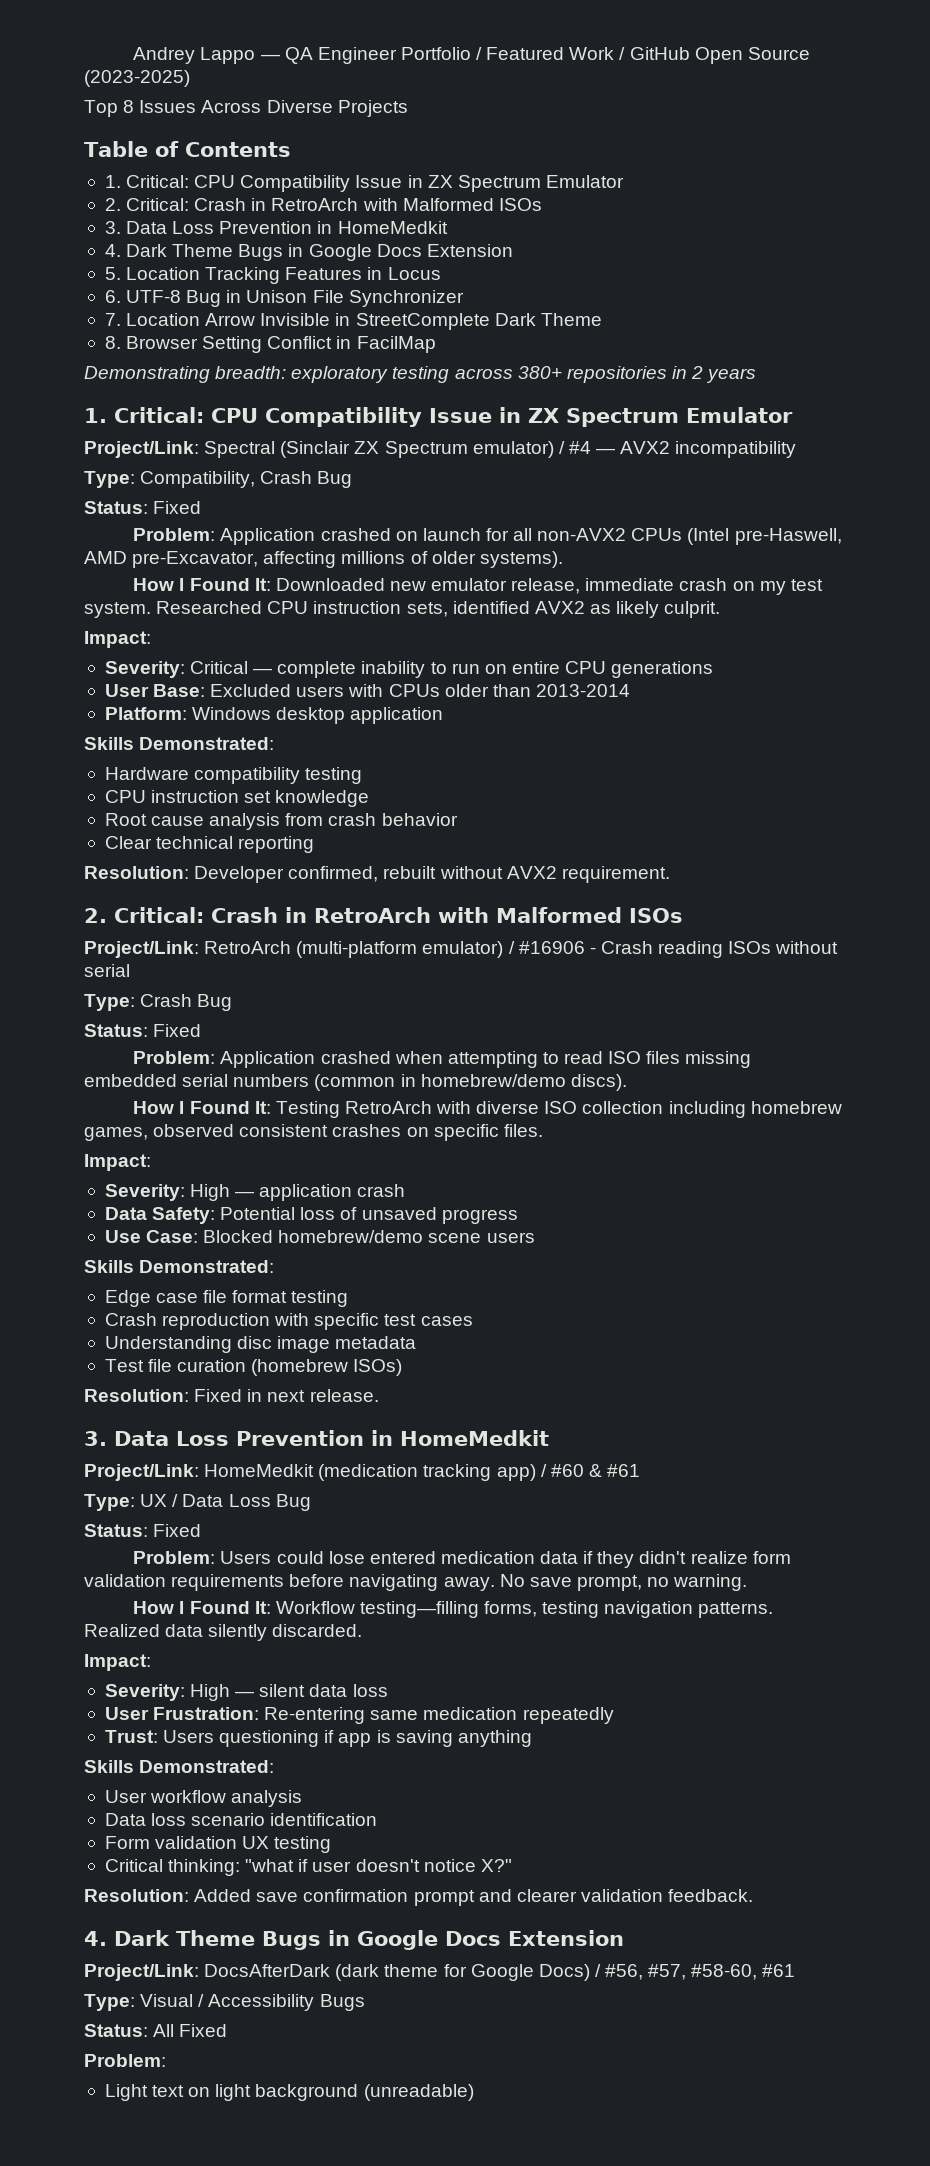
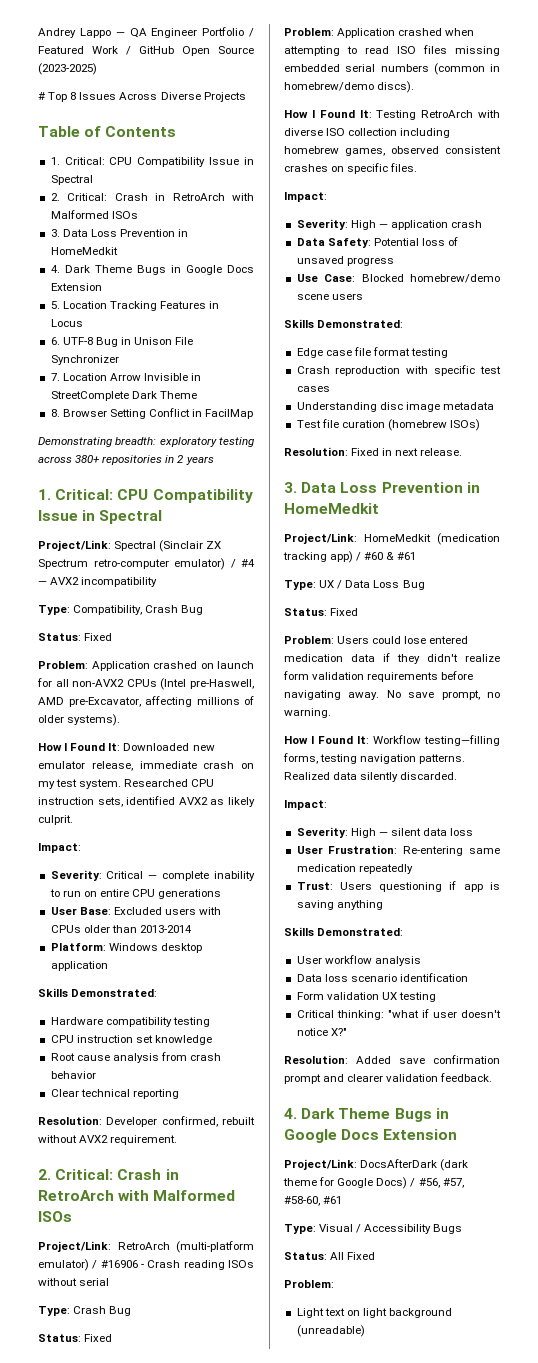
(190, 78) none -> [38,92,45,100] #
[427,175,624,192] ZX Spectrum Emulator -> [50,175,93,185] Spectral
[528,407,793,427] ZX Spectrum Emulator -> [99,510,163,524] Spectral
(468, 449) none -> [93,559,169,569] retro-computer

